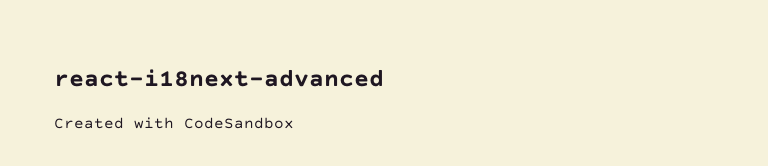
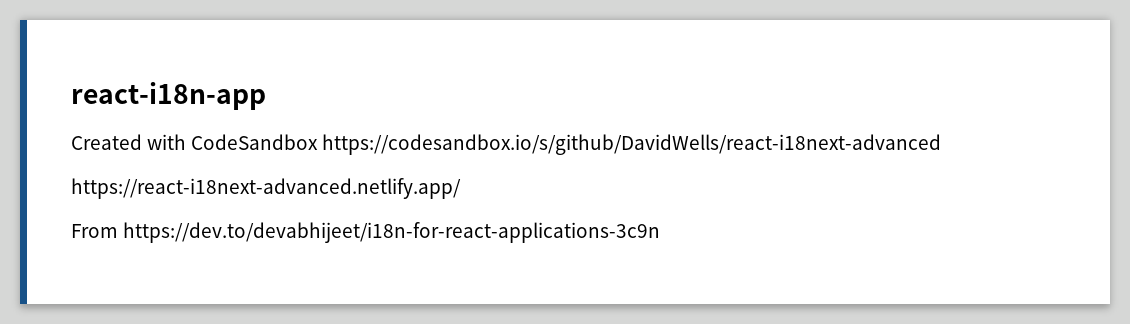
[54,69,384,87] react-i18next-advanced -> [71,82,266,110] react-i18n-app
(294, 123) none -> [322,134,942,155] [71,178,461,199] [71,222,661,243] https://codesandbox.io/s/github/DavidWells/react-i18next-advanced // https://react-i18next-advanced.netlify.app/ // From https://dev.to/devabhijeet/i18n-for-react-applications-3c9n

